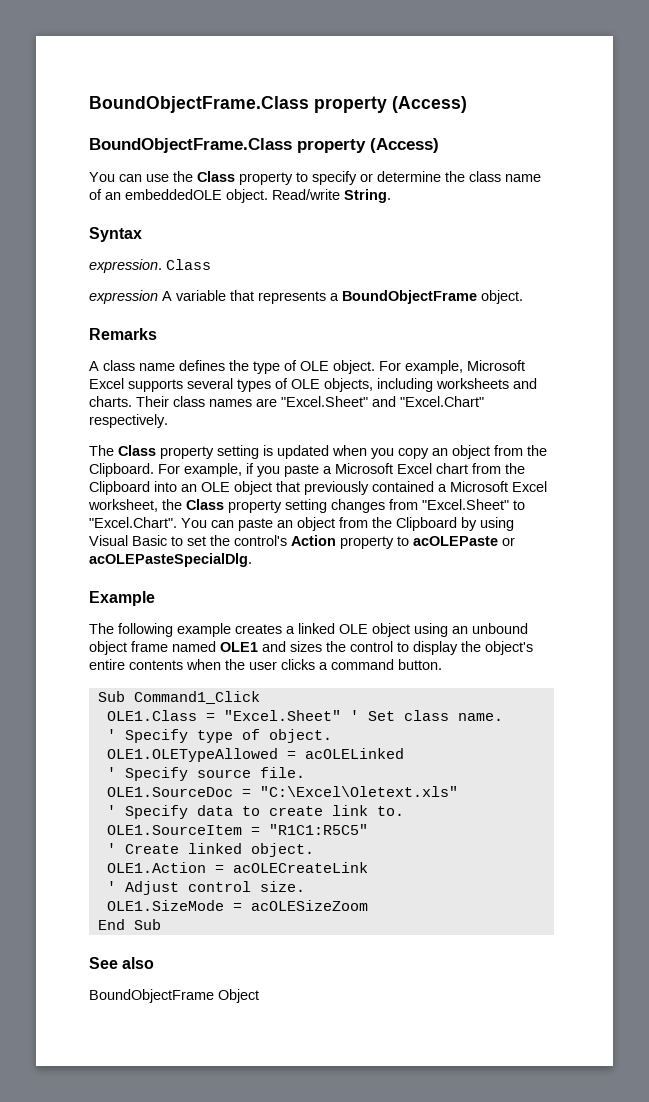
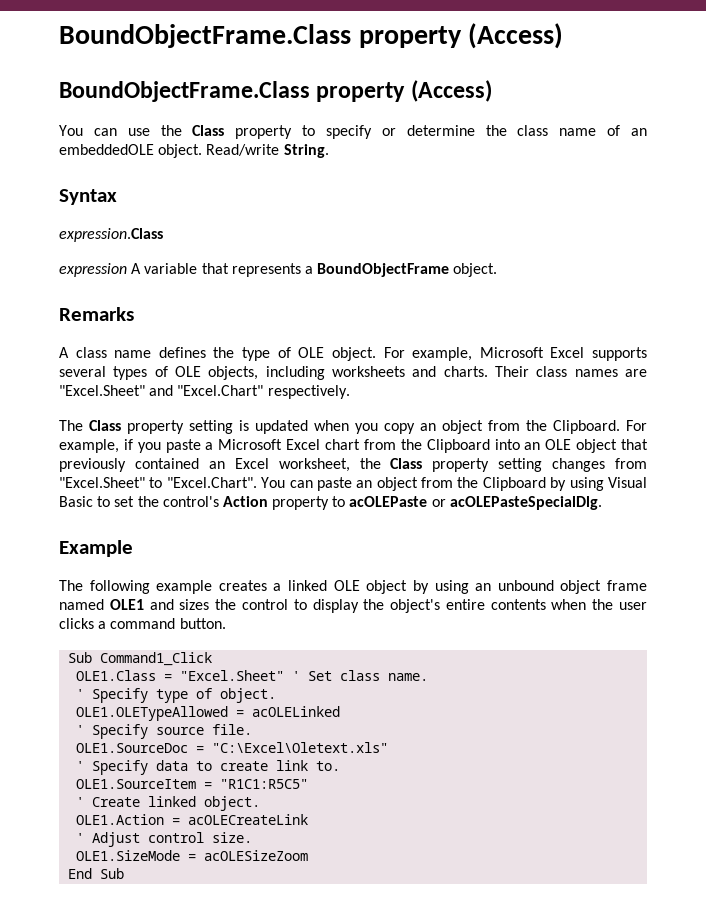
[89,259,211,273] expression. Class -> [59,228,163,242] expression.Class
[438,481,508,492] a Microsoft -> [208,461,225,469] an
(410, 630) none -> [412,580,429,594] by
[89,957,155,969] [89,989,259,1003] // See also // BoundObjectFrame Object -> (125, 873) none

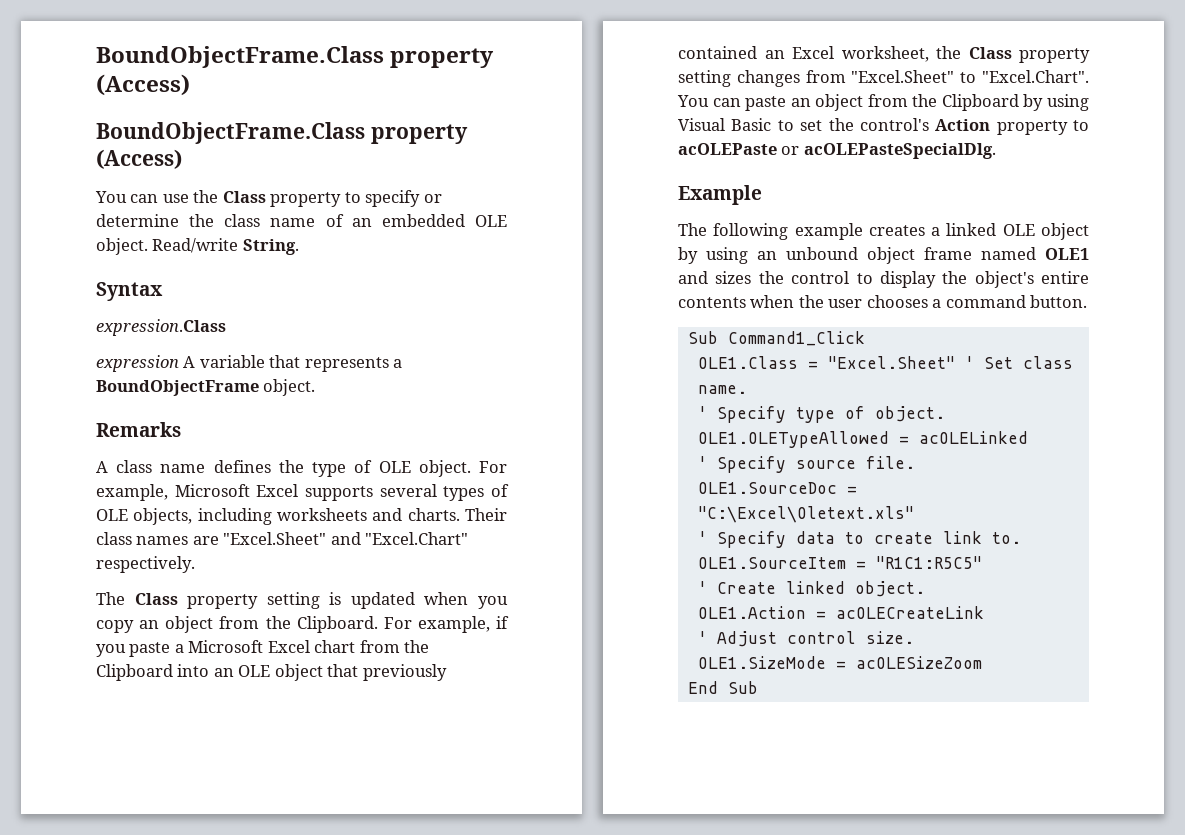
[59,144,154,155] embeddedOLE -> [381,214,507,227] embedded OLE
[59,618,94,629] clicks -> [866,295,928,308] chooses

